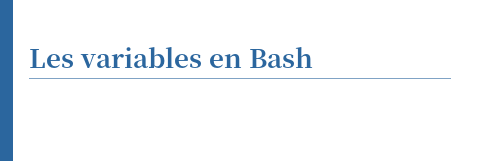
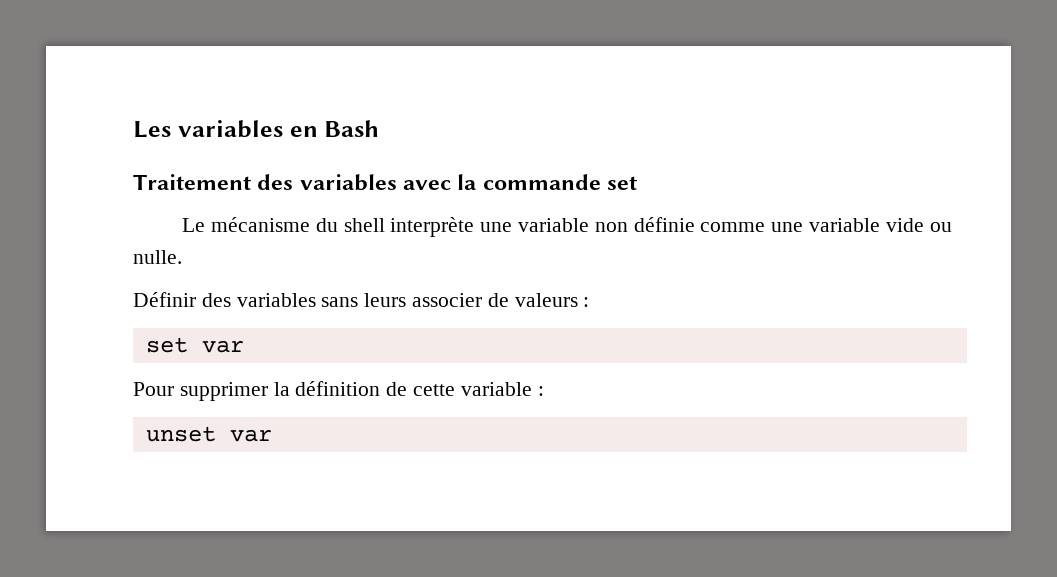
(314, 57) none -> [133,174,638,191] [182,217,952,237] [133,250,182,264] [133,292,590,307] [145,337,244,353] [133,381,544,401] [145,426,272,442] // Traitement des variables avec la commande set // Le mécanisme du shell interprète une variable non définie comme une variable vide ou nulle. // Définir des variables sans leurs associer de valeurs : // set var // Pour supprimer la définition de cette variable : // unset var

